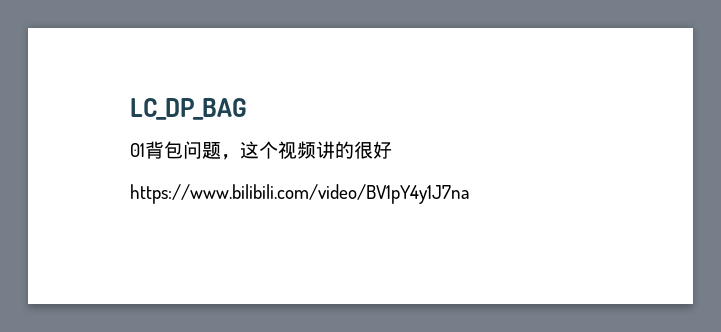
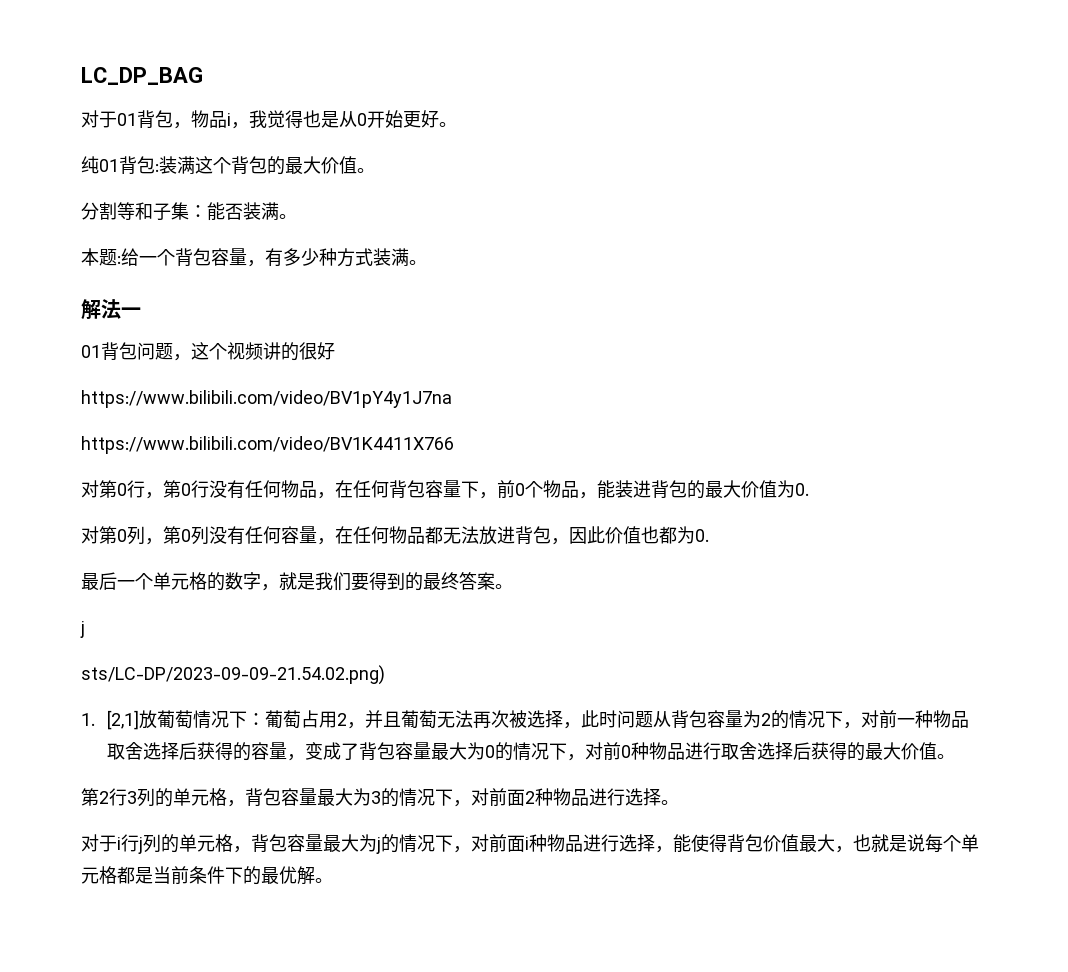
(247, 109) none -> [81,110,457,129] [81,156,375,175] [81,202,297,221] [81,248,427,267] [81,299,141,320] // 对于01背包，物品i，我觉得也是从0开始更好。 // 纯01背包:装满这个背包的最大价值。 // 分割等和子集：能否装满。 // 本题:给一个背包容量，有多少种方式装满。 // 解法一
(470, 194) none -> [81,436,454,454] [81,480,809,499] [81,526,709,545] [81,572,513,591] [80,621,85,638] [81,665,385,685] [81,710,969,730] [106,742,955,761] [81,788,679,807] [81,834,979,854] [81,866,333,885] // https://www.bilibili.com/video/BV1K4411X766 // 对第0行，第0行没有任何物品，在任何背包容量下，前0个物品，能装进背包的最大价值为0. // 对第0列，第0列没有任何容量，在任何物品都无法放进背包，因此价值也都为0. // 最后一个单元格的数字，就是我们要得到的最终答案。 // j // sts/LC-DP/2023-09-09-21.54.02.png) // 1. [2,1]放葡萄情况下：葡萄占用2，并且葡萄无法再次被选择，此时问题从背包容量为2的情况下，对前一种物品取舍选择后获得的容量，变成了背包容量最大为0的情况下，对前0种物品进行取舍选择后获得的最大价值。 // 第2行3列的单元格，背包容量最大为3的情况下，对前面2种物品进行选择。 // 对于i行j列的单元格，背包容量最大为j的情况下，对前面i种物品进行选择，能使得背包价值最大，也就是说每个单元格都是当前条件下的最优解。

